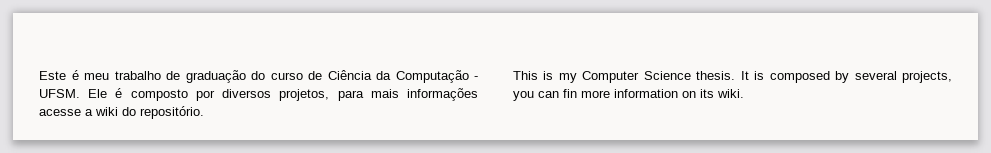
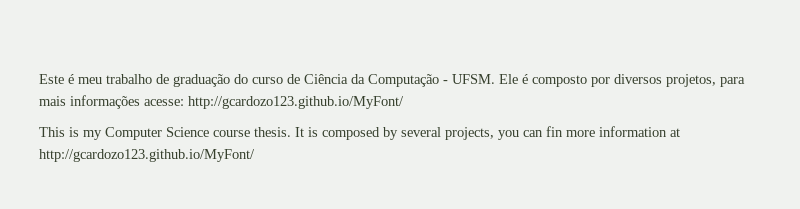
[39,106,204,119] acesse a wiki do repositório. -> [144,96,404,109] acesse: http://gcardozo123.github.io/MyFont/
(691, 75) none -> [213,130,250,137] course
[682,89,744,98] on its wiki. -> [670,128,680,137] [39,149,255,162] at http://gcardozo123.github.io/MyFont/

